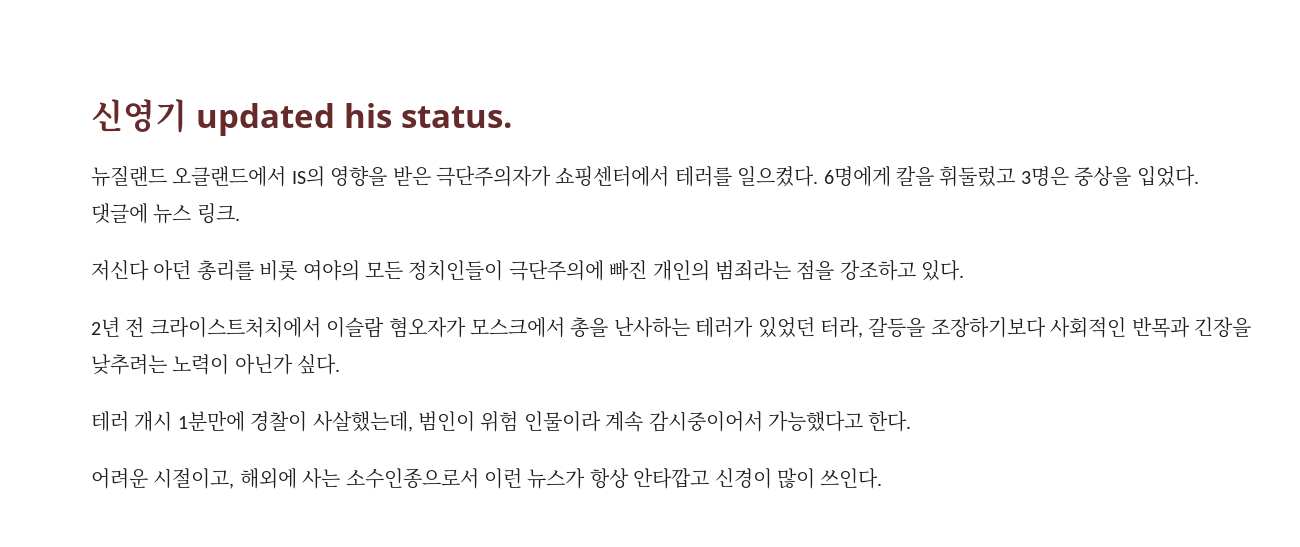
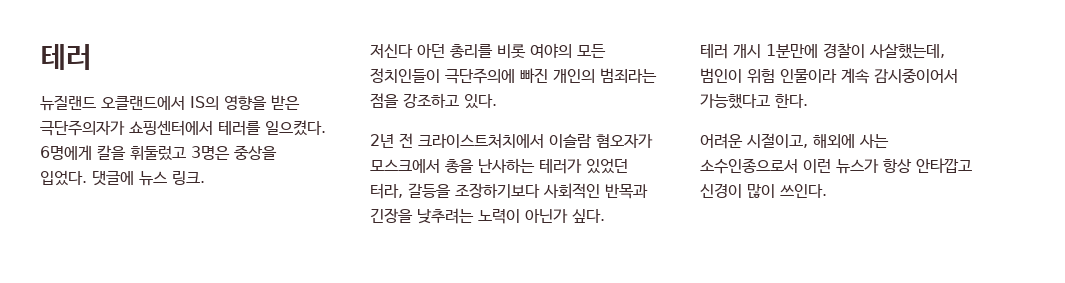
[91,99,512,136] 신영기 updated his status. -> [40,44,92,70] 테러

